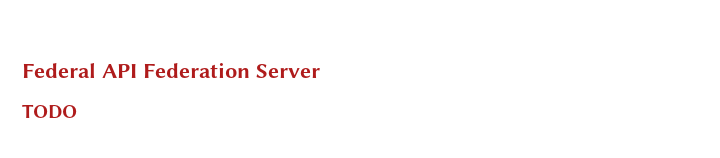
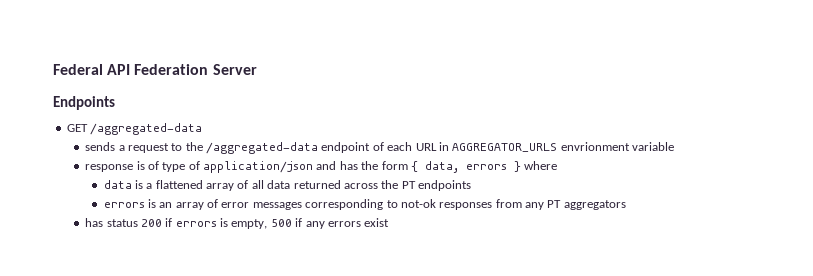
[22,104,77,119] TODO -> [53,96,115,110] [66,123,203,135] [85,142,675,154] [85,161,558,173] [103,180,472,191] [103,199,626,210] [85,218,390,229] Endpoints // GET /aggregated-data // sends a request to the /aggregated-data endpoint of each URL in AGGREGATOR_URLS envrionment variable // response is of type of application/json and has the form { data, errors } where // data is a flattened array of all data returned across the PT endpoints // errors is an array of error messages corresponding to not-ok responses from any PT aggregators // has status 200 if errors is empty, 500 if any errors exist

